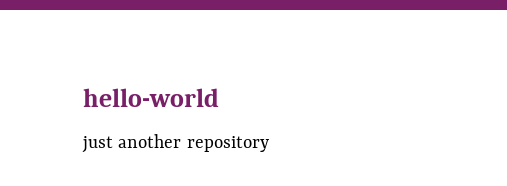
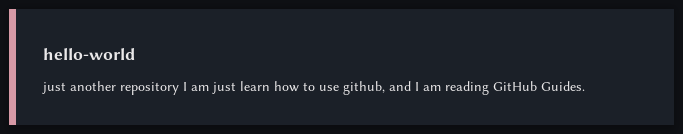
(269, 144) none -> [183,81,585,95] I am just learn how to use github, and I am reading GitHub Guides.

